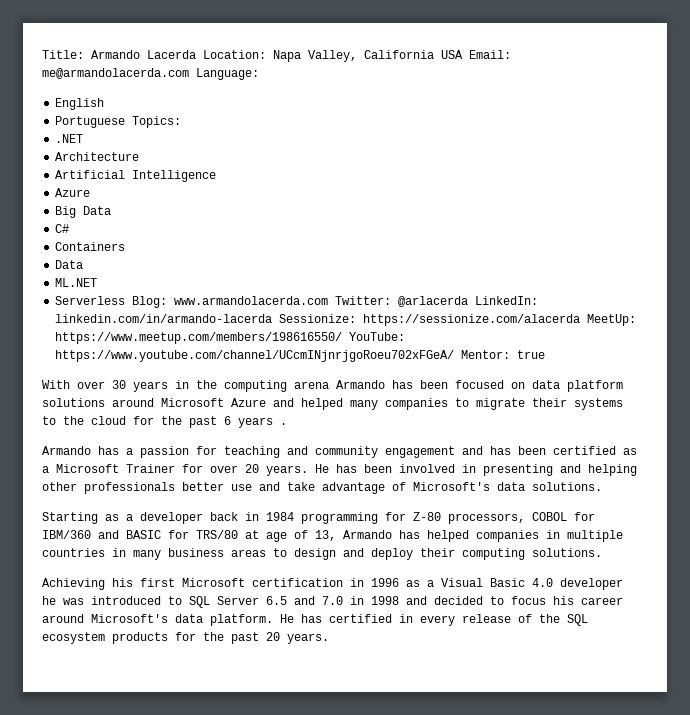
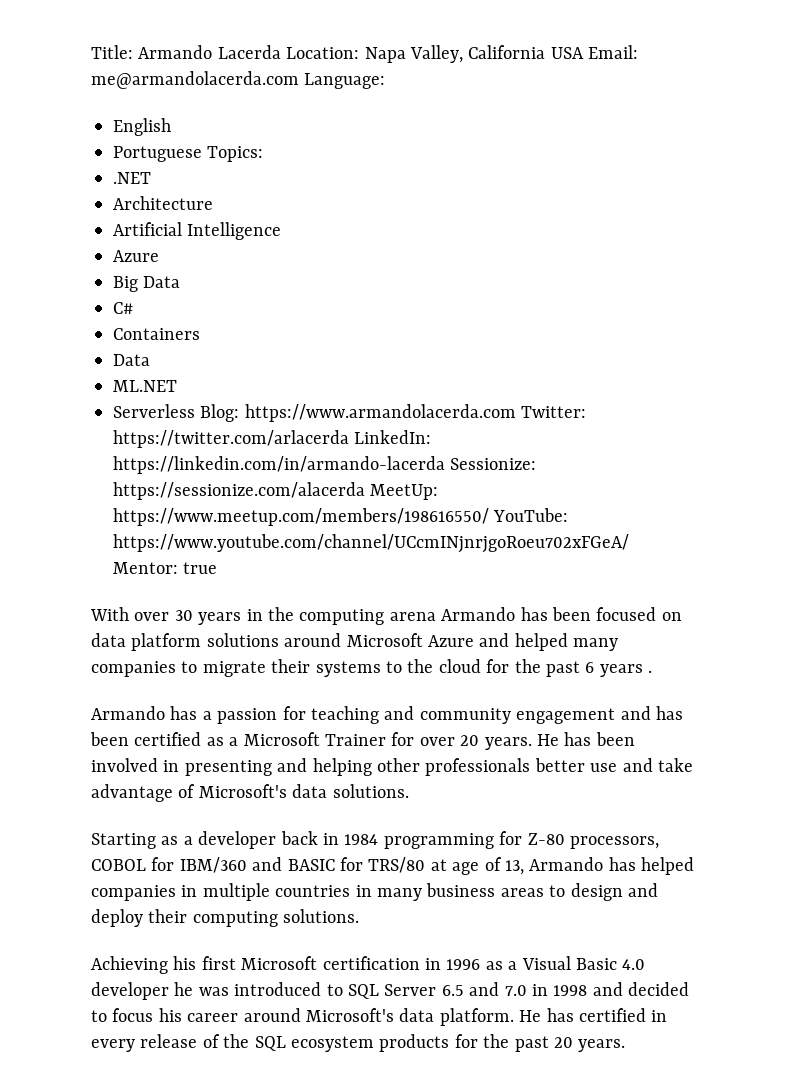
[174,296,539,307] [55,314,273,323] www.armandolacerda.com Twitter: @arlacerda LinkedIn: linkedin.com/in/armando-lacerda -> [244,404,587,422] [113,430,432,448] [113,456,445,474] https://www.armandolacerda.com Twitter: https://twitter.com/arlacerda LinkedIn: https://linkedin.com/in/armando-lacerda

